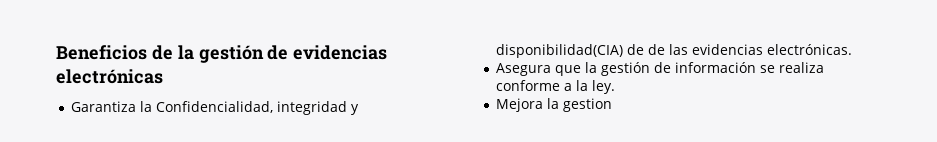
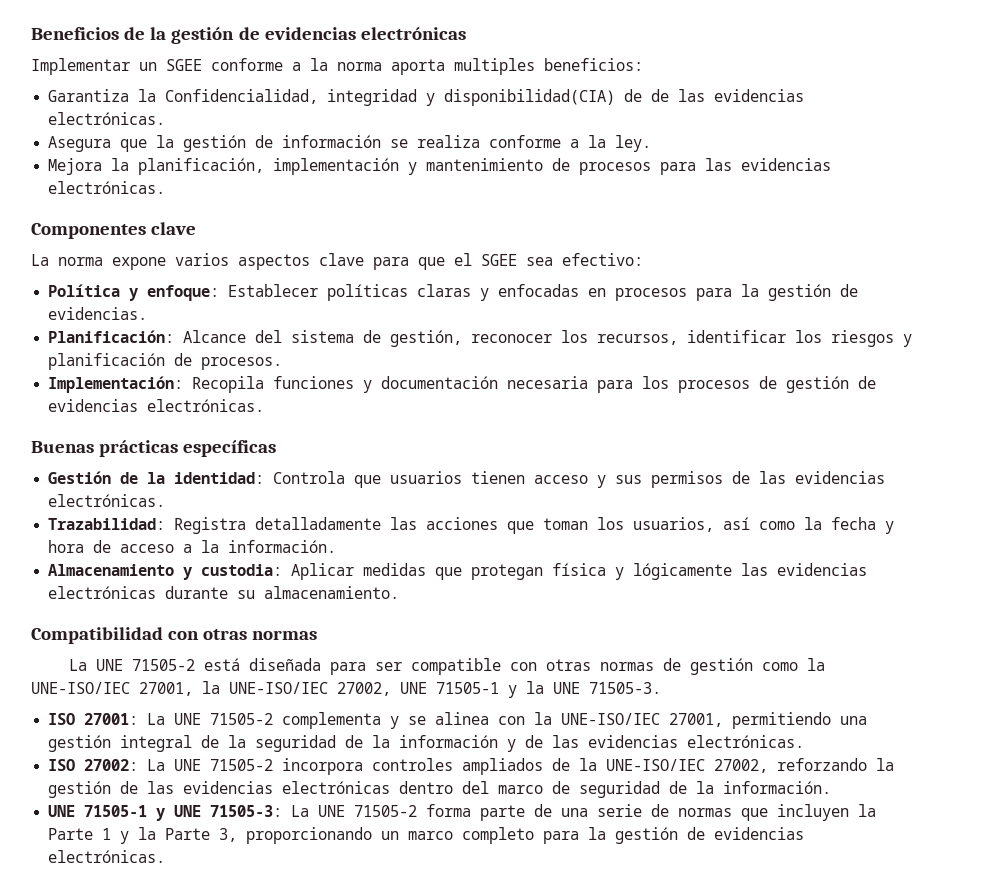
(163, 76) none -> [31,58,643,75] // Implementar un SGEE conforme a la norma aporta multiples beneficios:
[562,98,612,112] gestion -> [138,158,832,175] [48,181,166,194] [31,222,197,239] [31,253,643,270] [48,284,859,301] [48,307,148,320] [48,330,913,347] [48,353,283,370] [48,376,877,393] [48,399,265,412] [31,440,277,457] [48,471,886,488] [48,494,166,507] [48,517,895,534] [48,540,337,553] [48,563,868,580] [48,586,400,599] [31,627,318,644] [68,658,825,675] [31,681,661,698] [48,712,868,729] [48,735,805,752] [48,758,895,775] [48,781,832,798] [48,804,877,821] [48,827,805,844] [48,850,166,863] planificación, implementación y mantenimiento de procesos para las evidencias electrónicas. // Componentes clave // La norma expone varios aspectos clave para que el SGEE sea efectivo: // Política y enfoque: Establecer políticas claras y enfocadas en procesos para la gestión de evidencias. // Planificación: Alcance del sistema de gestión, reconocer los recursos, identificar los riesgos y planificación de procesos. // Implementación: Recopila funciones y documentación necesaria para los procesos de gestión de evidencias electrónicas. // Buenas prácticas específicas // Gestión de la identidad: Controla que usuarios tienen acceso y sus permisos de las evidencias electrónicas. // Trazabilidad: Registra detalladamente las acciones que toman los usuarios, así como la fecha y hora de acceso a la información. // Almacenamiento y custodia: Aplicar medidas que protegan física y lógicamente las evidencias electrónicas durante su almacenamiento. // Compatibilidad con otras normas // La UNE 71505-2 está diseñada para ser compatible con otras normas de gestión como la UNE-ISO/IEC 27001, la UNE-ISO/IEC 27002, UNE 71505-1 y la UNE 71505-3. // ISO 27001: La UNE 71505-2 complementa y se alinea con la UNE-ISO/IEC 27001, permitiendo una gestión integral de la seguridad de la información y de las evidencias electrónicas. // ISO 27002: La UNE 71505-2 incorpora controles ampliados de la UNE-ISO/IEC 27002, reforzando la gestión de las evidencias electrónicas dentro del marco de seguridad de la información. // UNE 71505-1 y UNE 71505-3: La UNE 71505-2 forma parte de una serie de normas que incluyen la Parte 1 y la Parte 3, proporcionando un marco completo para la gestión de evidencias electrónicas.

